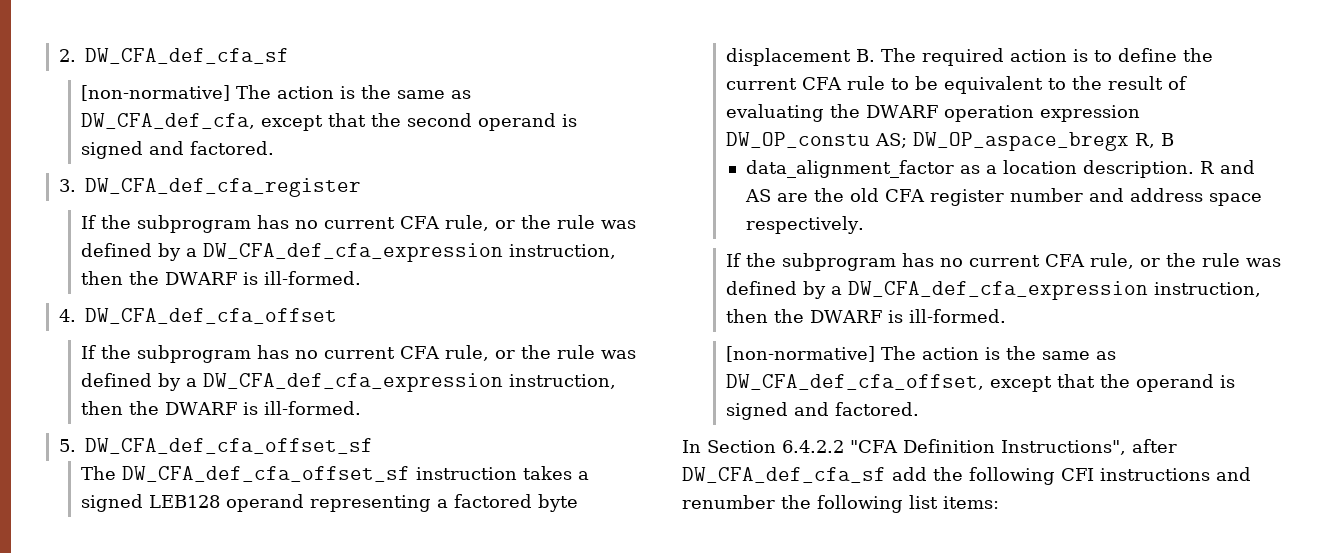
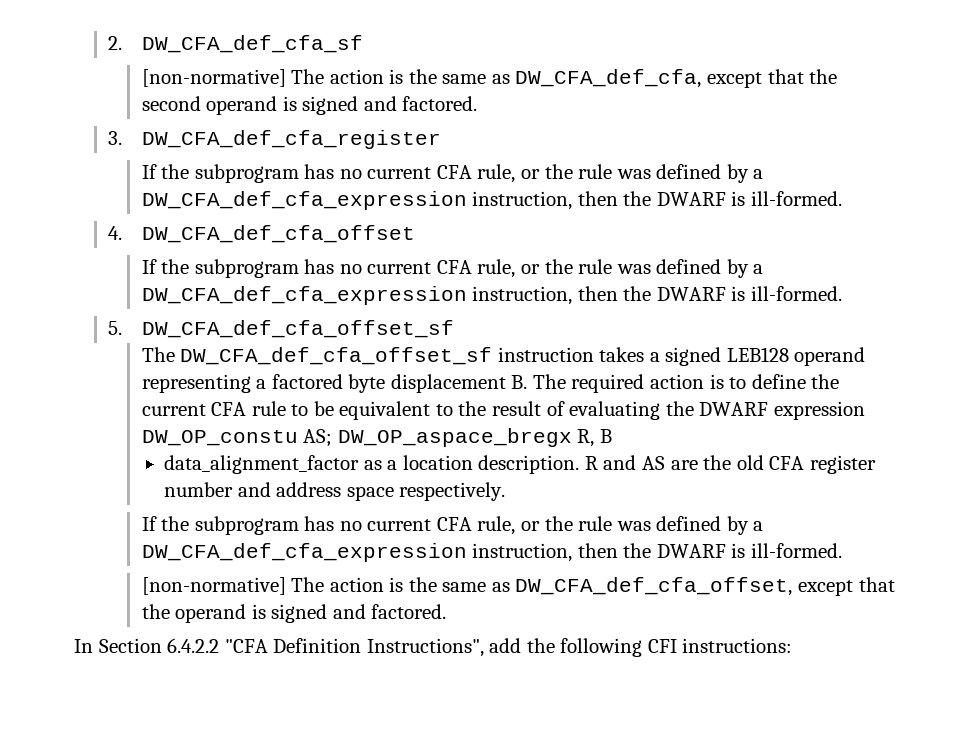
[943,105,1034,122] operation -> (769, 409) none
[1131,439,1177,453] [682,467,886,483] after DW_CFA_def_cfa_sf -> (484, 647) none
[1100,467,1251,481] [682,495,999,513] instructions and renumber the following list items: -> [682,638,793,653] instructions:

